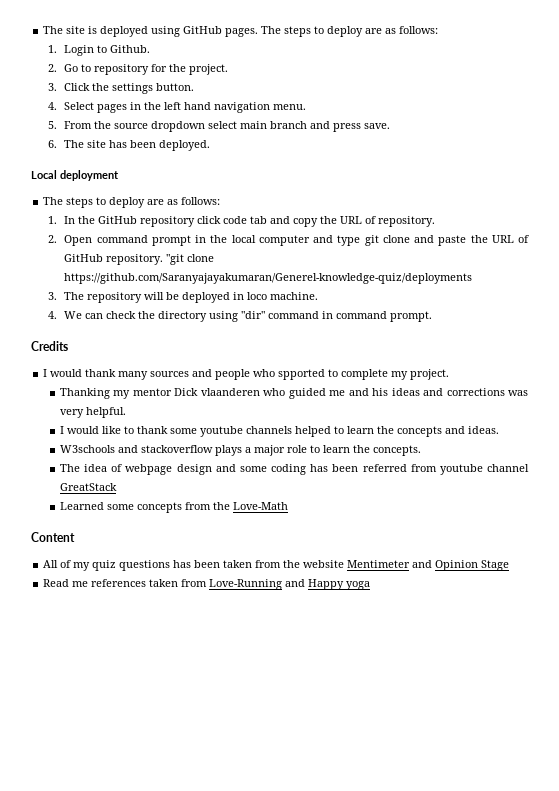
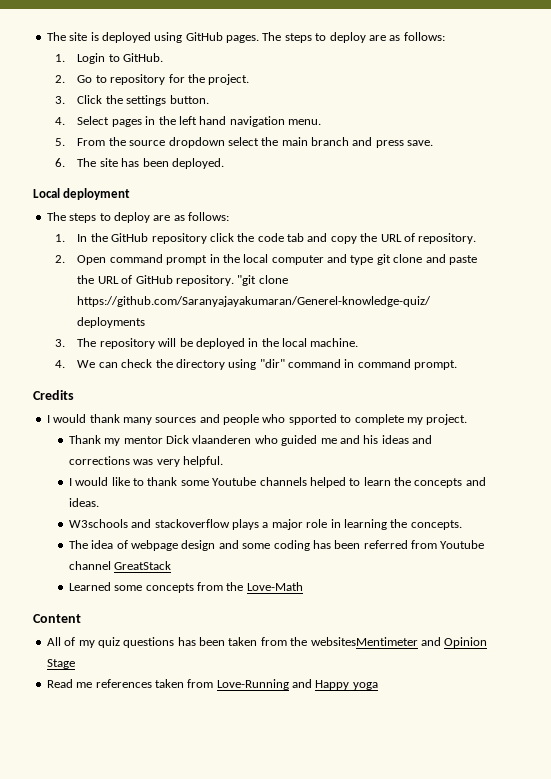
[110,45,151,53] Github. -> [123,53,164,62] GitHub.
(238, 125) none -> [261,137,279,146] the
(222, 220) none -> [237,233,255,242] the
[247,292,268,300] loco -> [261,338,308,347] the local
[59,388,110,399] Thanking -> [68,435,101,444] Thank
[199,426,243,437] youtube -> [212,477,257,486] Youtube
[309,445,350,453] to learn -> [330,519,387,530] in learning
[439,464,483,475] youtube -> [440,540,485,549] Youtube
[303,560,411,568] website Mentimeter -> [310,637,418,646] websitesMentimeter

